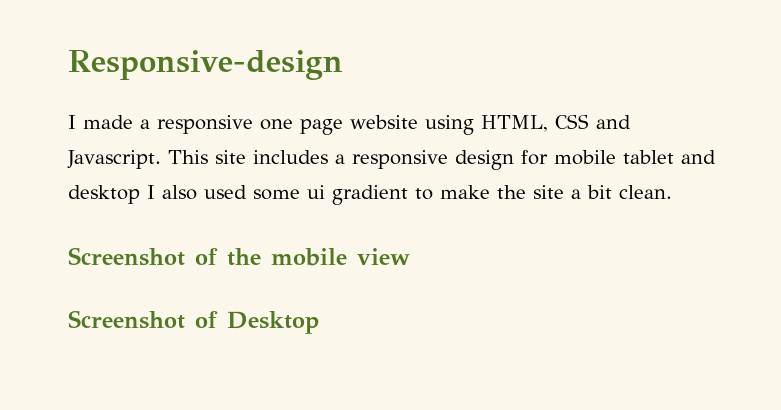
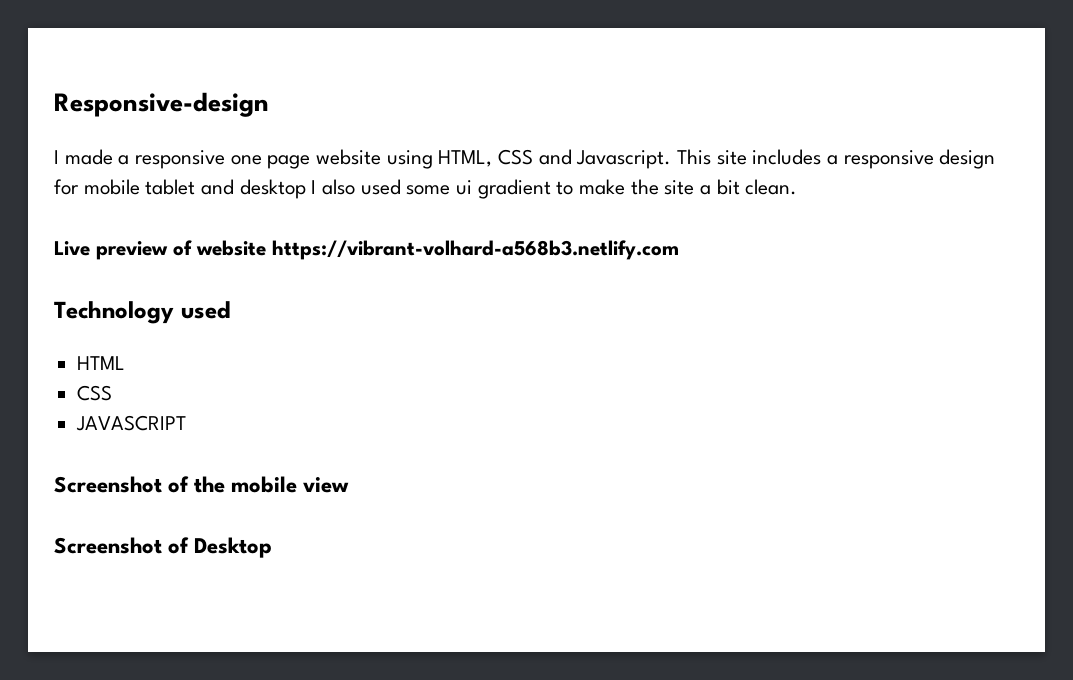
(672, 192) none -> [54,240,679,260] [54,301,231,324] [77,356,126,370] [77,385,113,401] [76,415,187,431] // Live preview of website https://vibrant-volhard-a568b3.netlify.com // Technology used // HTML // CSS // JAVASCRIPT

